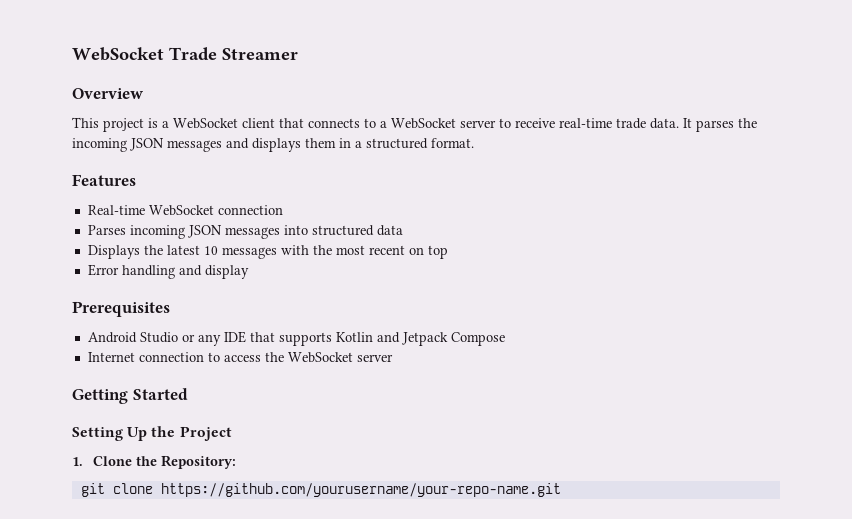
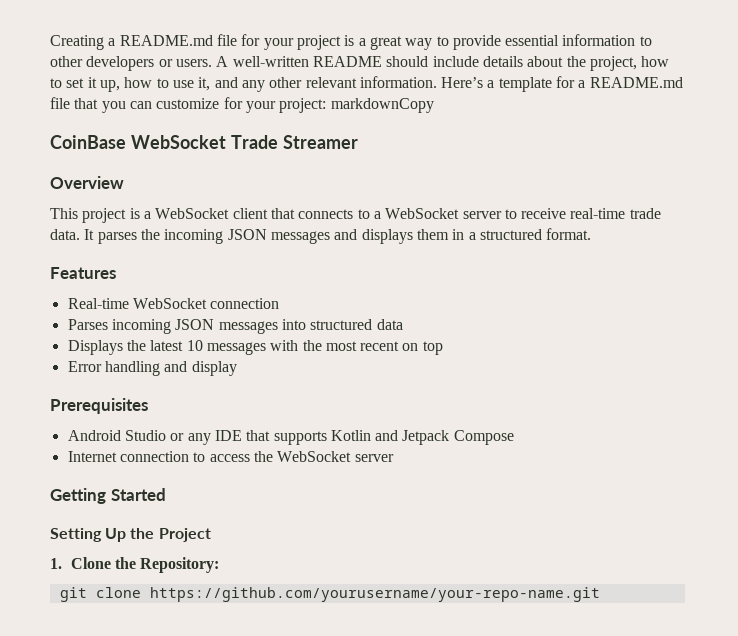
(72, 54) none -> [50,34,652,50] [50,56,670,71] [50,76,683,92] [50,97,434,113] [50,135,126,149] Creating a README.md file for your project is a great way to provide essential information to other developers or users. A well-written README should include details about the project, how to set it up, how to use it, and any other relevant information. Here’s a template for a README.md file that you can customize for your project: markdownCopy // CoinBase

